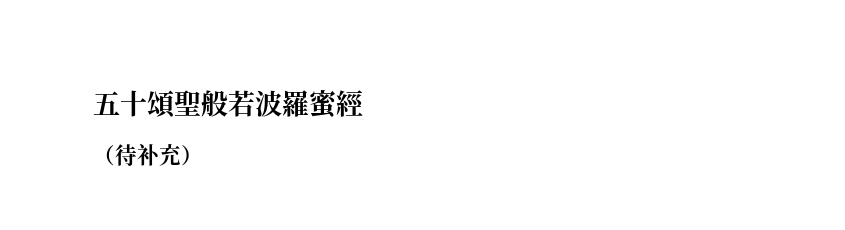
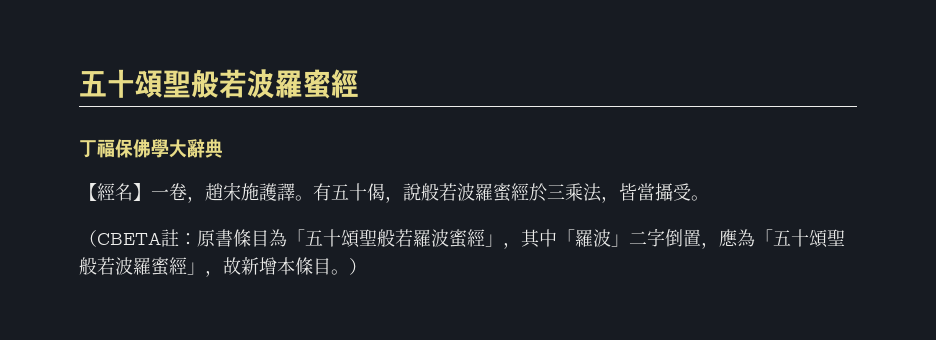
[93,144,181,166] （待补充 -> [79,138,223,158] [79,182,709,203] [79,228,845,249] [79,257,349,277] 丁福保佛學大辭典 // 【經名】一卷，趙宋施護譯。有五十偈，說般若波羅蜜經於三乘法，皆當攝受。 // （CBETA註：原書條目為「五十頌聖般若羅波蜜經」，其中「羅波」二字倒置，應為「五十頌聖般若波羅蜜經」，故新增本條目。

